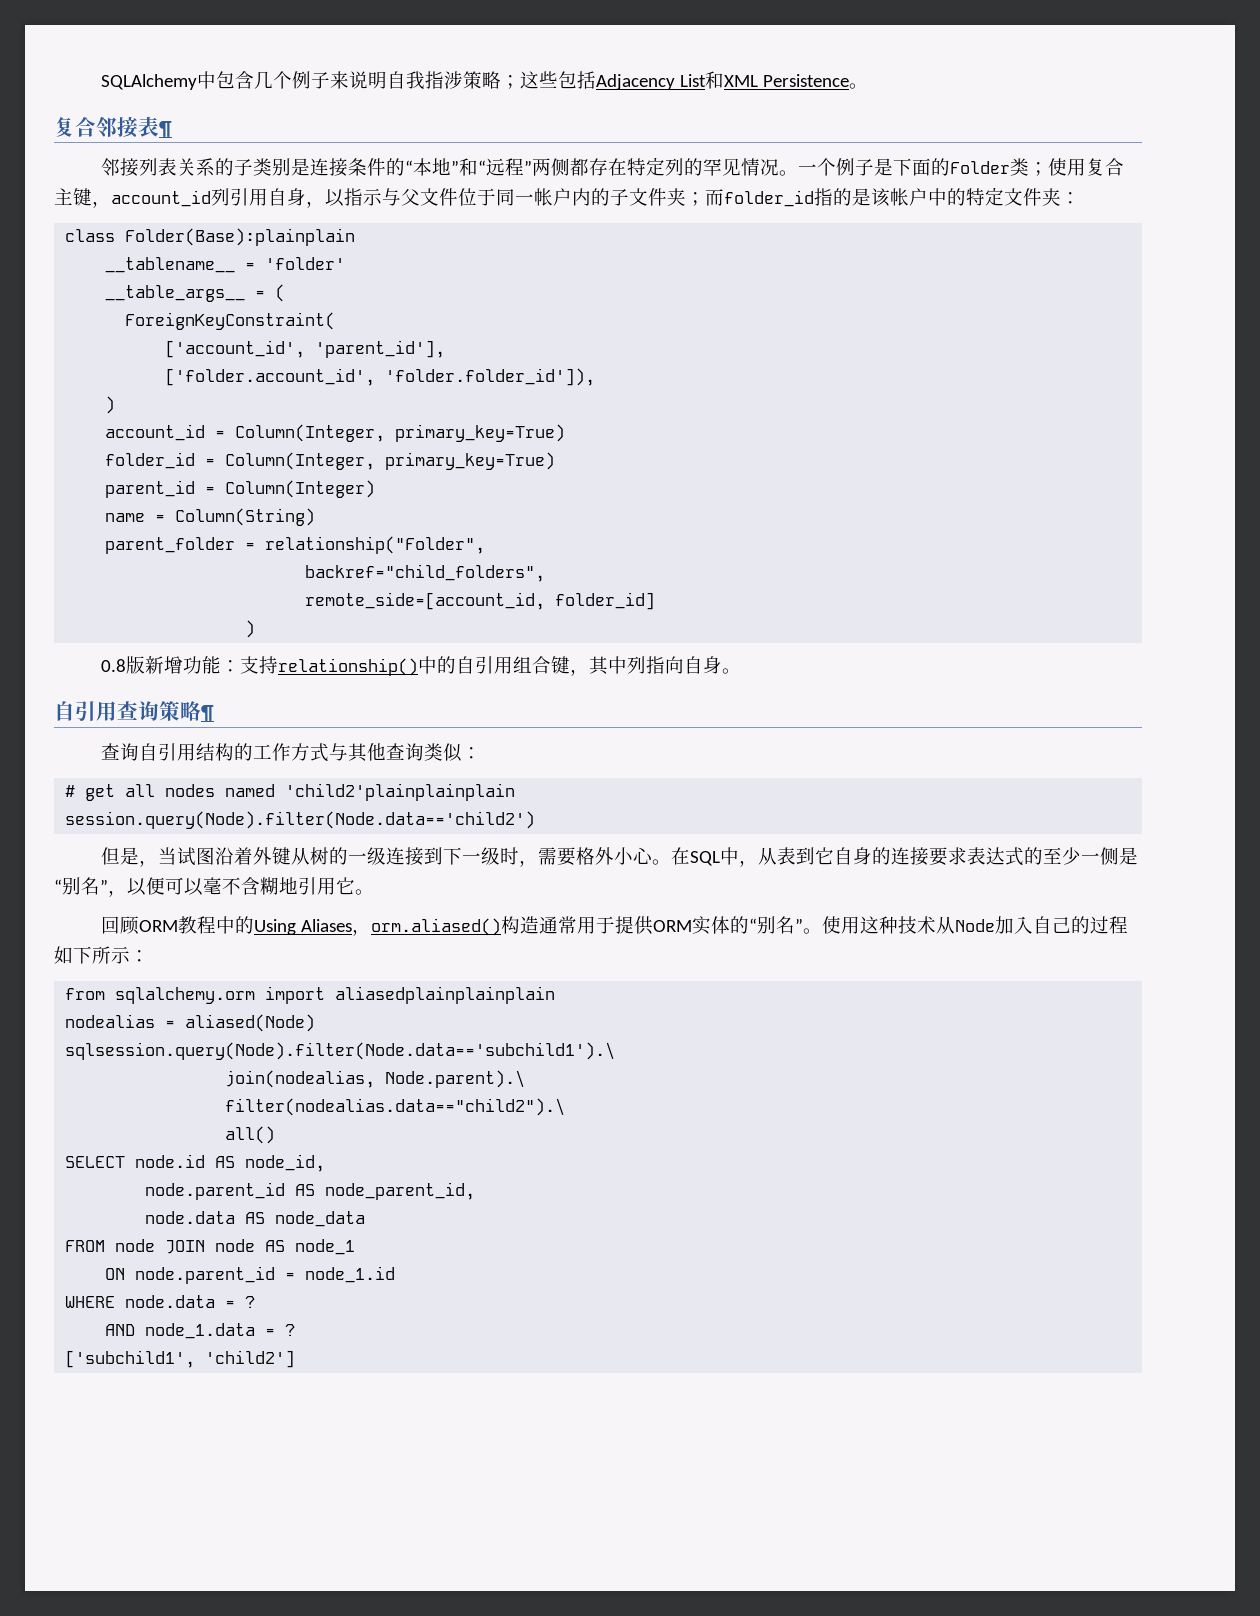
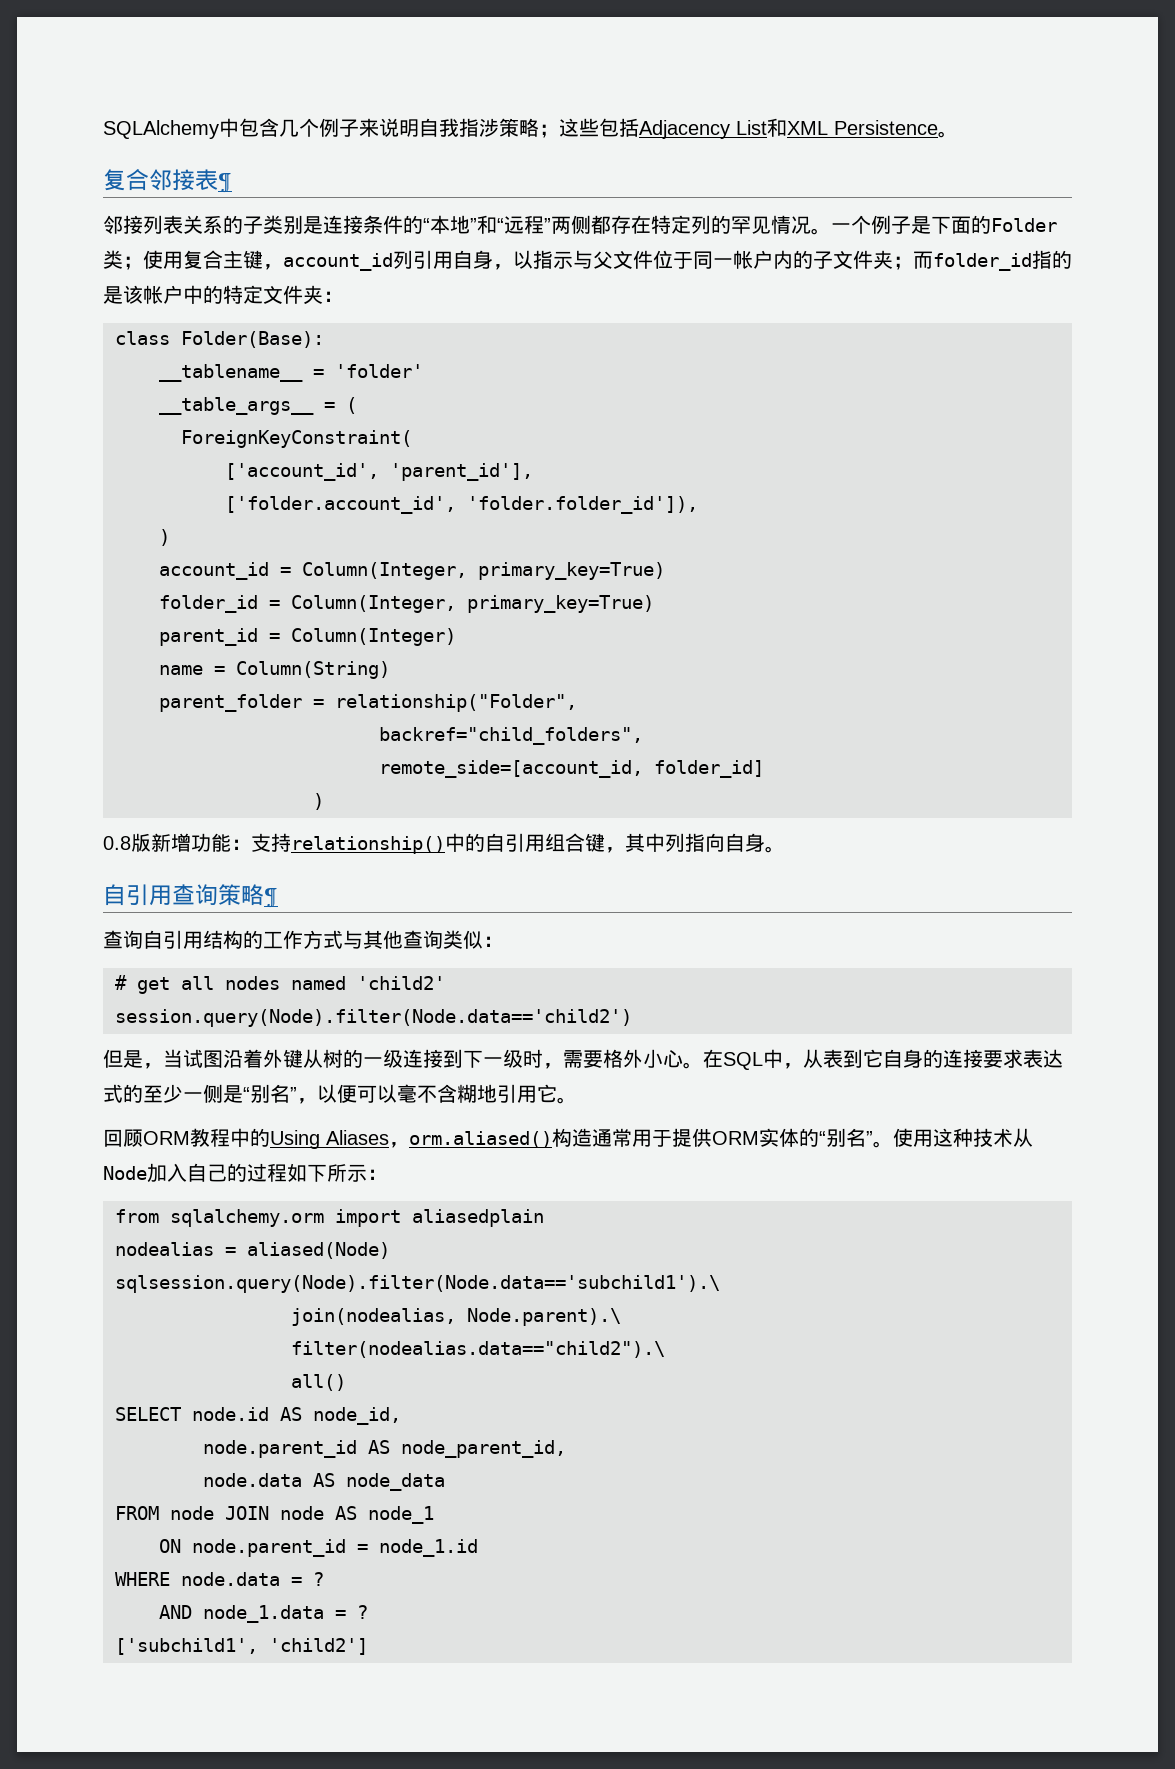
[125,228,356,246] Folder(Base):plainplain -> [181,331,324,348] Folder(Base):
[285,783,516,801] 'child2'plainplainplain -> [357,976,445,990] 'child2'
[335,986,556,1004] aliasedplainplainplain -> [412,1209,544,1227] aliasedplain

